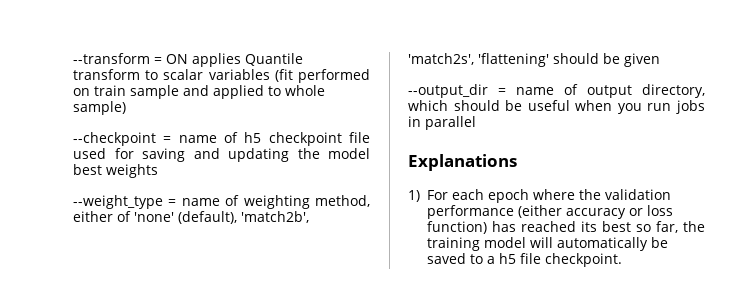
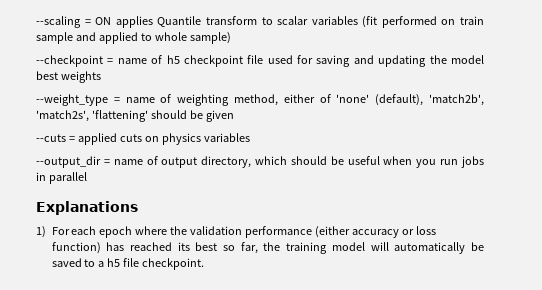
[73,53,150,64] --transform -> [36,16,81,28] --scaling
(660, 60) none -> [36,133,250,145] // --cuts = applied cuts on physics variables

